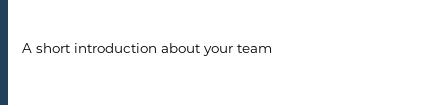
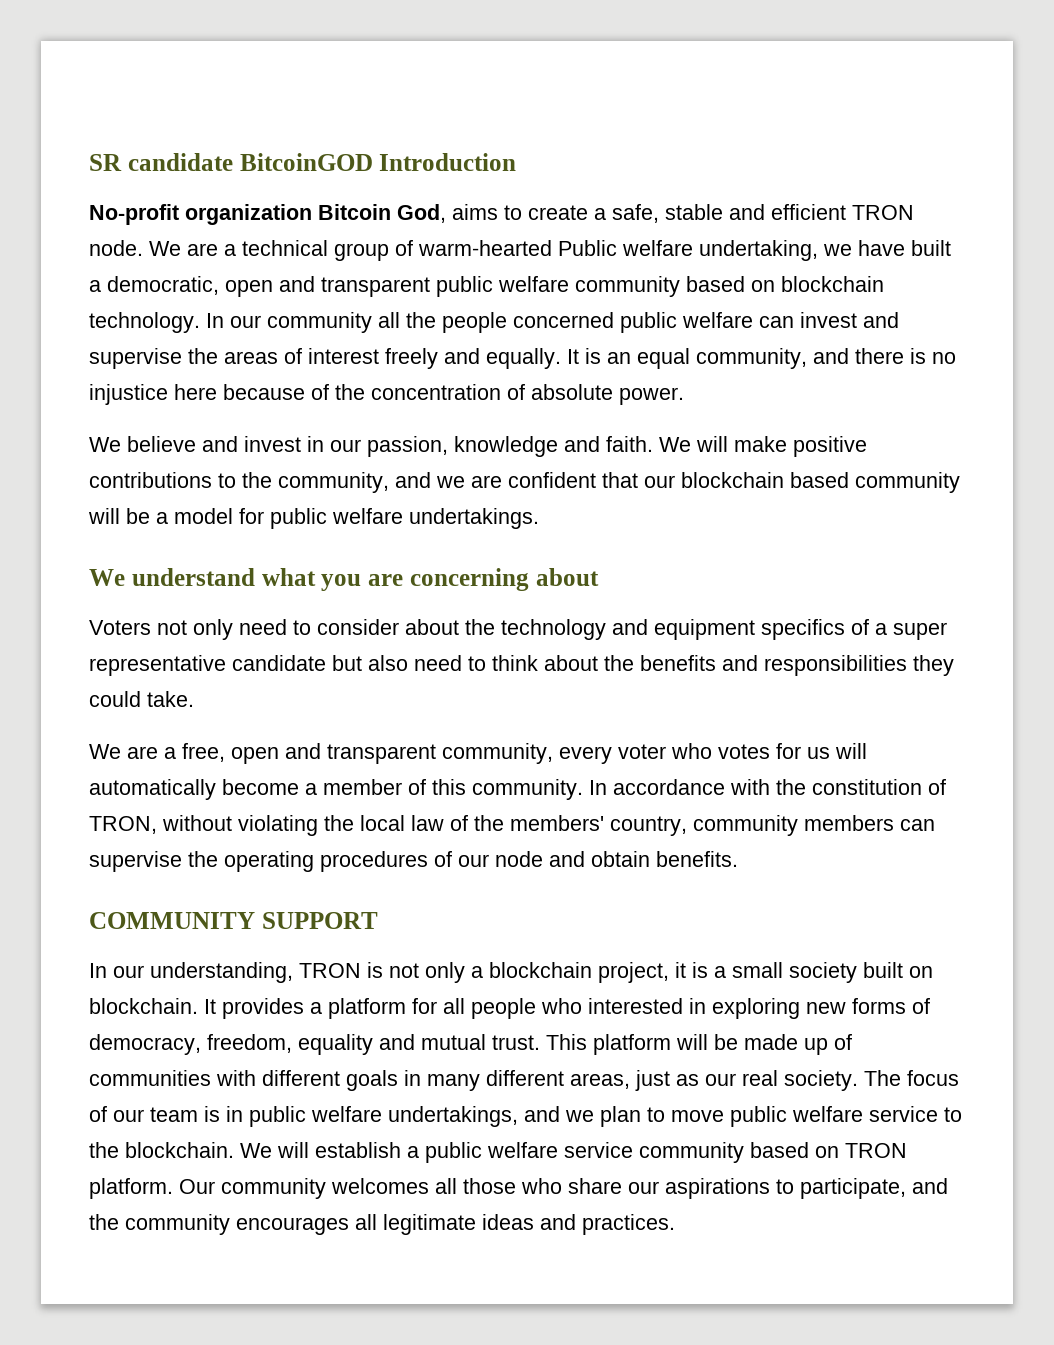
[22,43,272,56] A short introduction about your team -> [89,153,517,171] [89,204,914,225] [89,240,951,261] [89,276,884,297] [89,312,899,333] [89,348,956,369] [89,384,684,405] [89,436,867,457] [89,472,960,493] [88,508,539,529] [89,568,599,591] [89,619,947,640] [89,655,954,676] [89,691,194,707] [89,743,867,764] [89,779,946,800] [89,815,935,836] [89,851,738,872] [89,912,378,929] [89,962,933,983] [89,998,930,1019] [89,1034,852,1055] [89,1070,959,1091] [89,1106,962,1127] [89,1142,907,1163] [89,1178,948,1199] [89,1214,675,1235] SR candidate BitcoinGOD Introduction // No-profit organization Bitcoin God, aims to create a safe, stable and efficient TRON node. We are a technical group of warm-hearted Public welfare undertaking, we have built a democratic, open and transparent public welfare community based on blockchain technology. In our community all the people concerned public welfare can invest and supervise the areas of interest freely and equally. It is an equal community, and there is no injustice here because of the concentration of absolute power. // We believe and invest in our passion, knowledge and faith. We will make positive contributions to the community, and we are confident that our blockchain based community will be a model for public welfare undertakings. // We understand what you are concerning about // Voters not only need to consider about the technology and equipment specifics of a super representative candidate but also need to think about the benefits and responsibilities they could take. // We are a free, open and transparent community, every voter who votes for us will automatically become a member of this community. In accordance with the constitution of TRON, without violating the local law of the members' country, community members can supervise the operating procedures of our node and obtain benefits. // COMMUNITY SUPPORT // In our understanding, TRON is not only a blockchain project, it is a small society built on blockchain. It provides a platform for all people who interested in exploring new forms of democracy, freedom, equality and mutual trust. This platform will be made up of communities with different goals in many different areas, just as our real society. The focus of our team is in public welfare undertakings, and we plan to move public welfare service to the blockchain. We will establish a public welfare service community based on TRON platform. Our community welcomes all those who share our aspirations to participate, and the community encourages all legitimate ideas and practices.

